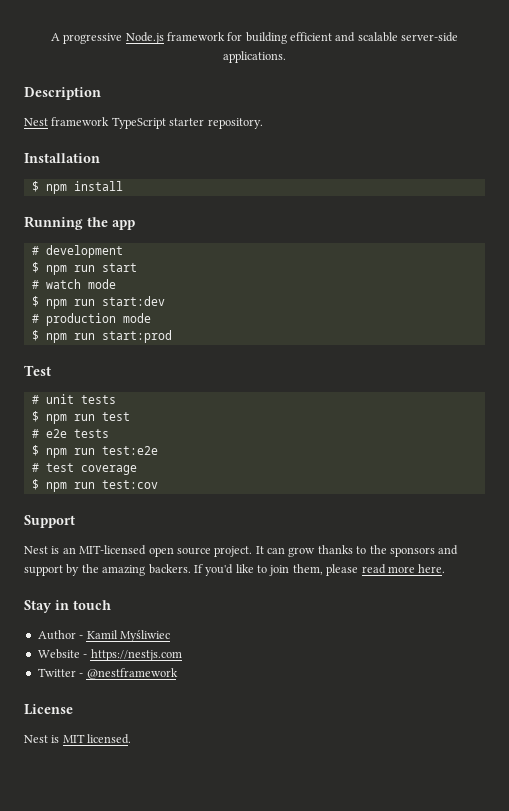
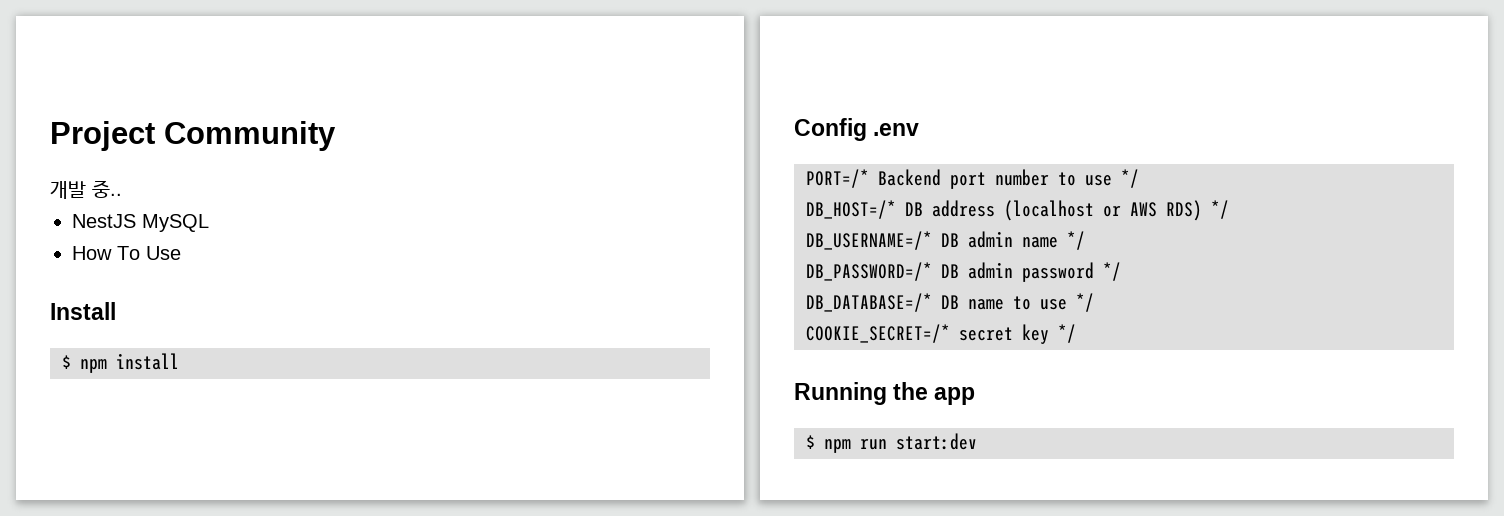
[50,32,459,44] [223,51,286,63] [24,87,101,100] [24,117,263,129] [24,153,100,163] [31,181,123,194] [24,216,135,230] [31,245,123,258] [31,262,137,275] [31,279,116,289] [31,296,165,309] [31,313,151,326] [31,330,172,343] [24,365,51,376] [31,394,116,404] [31,411,130,424] [31,429,109,438] [31,445,158,458] [31,463,137,475] [31,479,158,492] [24,515,75,528] [24,545,459,557] [24,564,446,576] [24,600,111,613] [37,630,170,642] [37,649,182,661] [37,668,178,679] [24,704,73,715] [24,734,132,744] A progressive Node.js framework for building efficient and scalable server-side applications. // Description // Nest framework TypeScript starter repository. // Installation // $ npm install // Running the app // # development // $ npm run start // # watch mode // $ npm run start:dev // # production mode // $ npm run start:prod // Test // # unit tests // $ npm run test // # e2e tests // $ npm run test:e2e // # test coverage // $ npm run test:cov // Support // Nest is an MIT-licensed open source project. It can grow thanks to the sponsors and support by the amazing backers. If you'd like to join them, please read more here. // Stay in touch // Author - Kamil Myśliwiec // Website - https://nestjs.com // Twitter - @nestframework // License // Nest is MIT licensed. -> [50,121,336,151] [50,180,122,199] [72,214,209,232] [72,246,181,260] [50,302,116,320] [62,353,179,373] [794,118,920,141] [806,169,1139,189] [806,200,1229,221] [806,231,1085,250] [806,262,1121,282] [806,293,1094,312] [806,324,1076,344] [794,382,976,405] [806,433,977,453] Project Community // 개발 중.. // NestJS MySQL // How To Use // Install // $ npm install // Config .env // PORT=/* Backend port number to use */ // DB_HOST=/* DB address (localhost or AWS RDS) */ // DB_USERNAME=/* DB admin name */ // DB_PASSWORD=/* DB admin password */ // DB_DATABASE=/* DB name to use */ // COOKIE_SECRET=/* secret key */ // Running the app // $ npm run start:dev

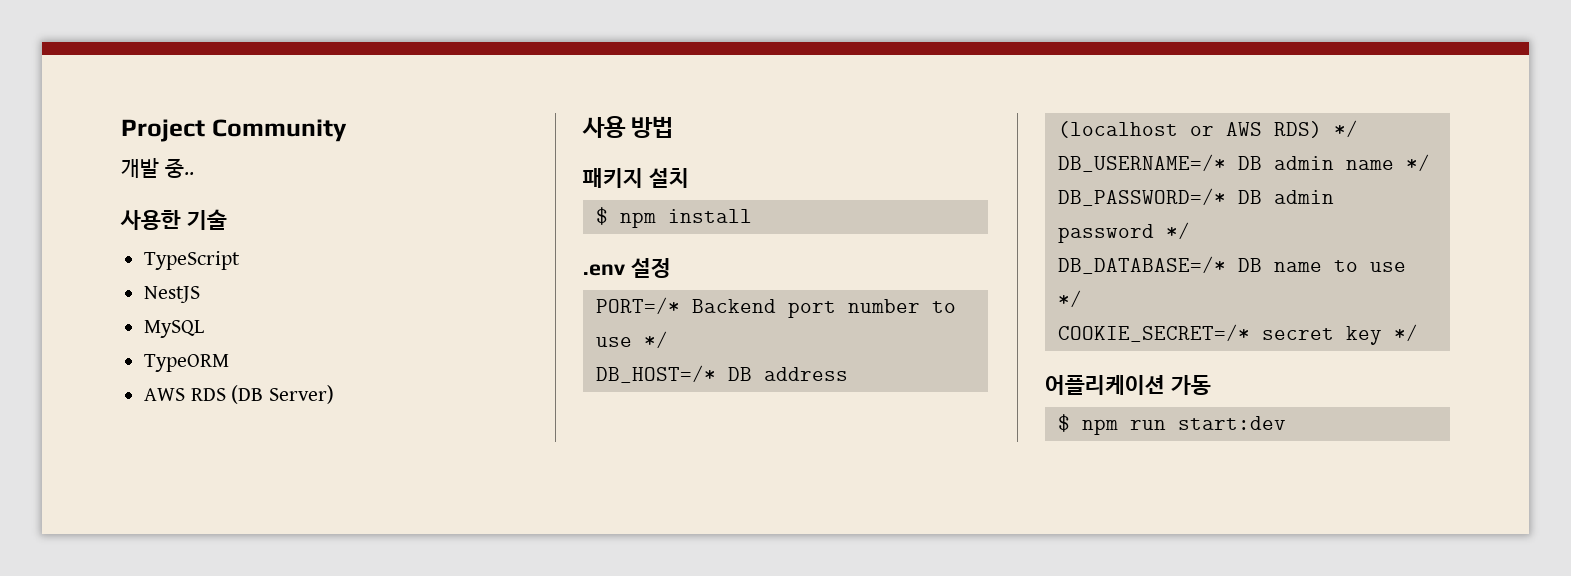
(122, 189) none -> [120,209,227,230] [144,251,241,270] // 사용한 기술 // TypeScript
(136, 221) none -> (201, 294) //
[72,246,181,260] [50,302,116,320] How To Use // Install -> [144,354,230,372] [144,385,335,404] [582,116,674,138] [583,168,689,188] TypeORM // AWS RDS (DB Server) // 사용 방법 // 패키지 설치
[794,118,867,141] Config -> (752, 216) none
(920, 129) none -> [630,258,671,278] 설정
[794,382,976,405] Running the app -> [1045,375,1211,395] 어플리케이션 가동

